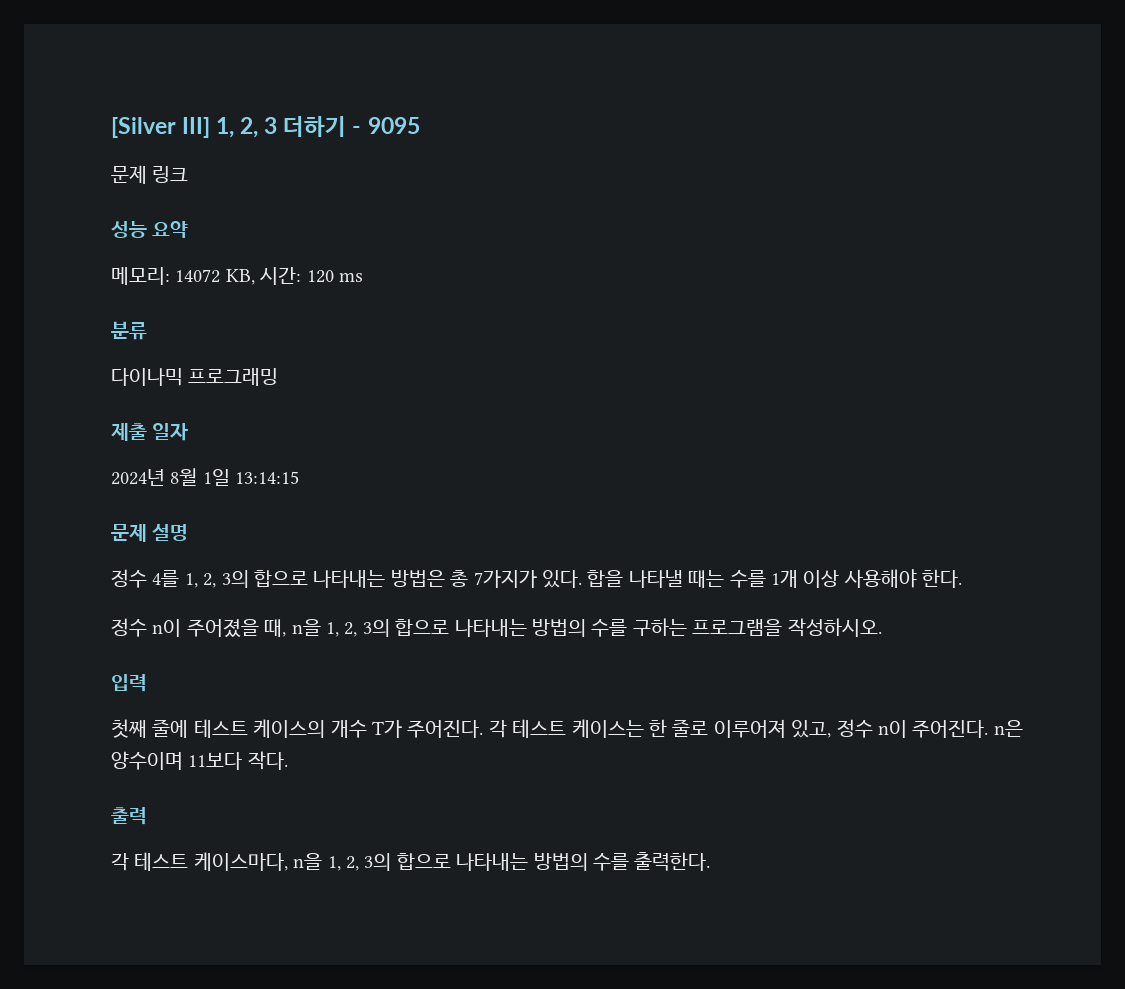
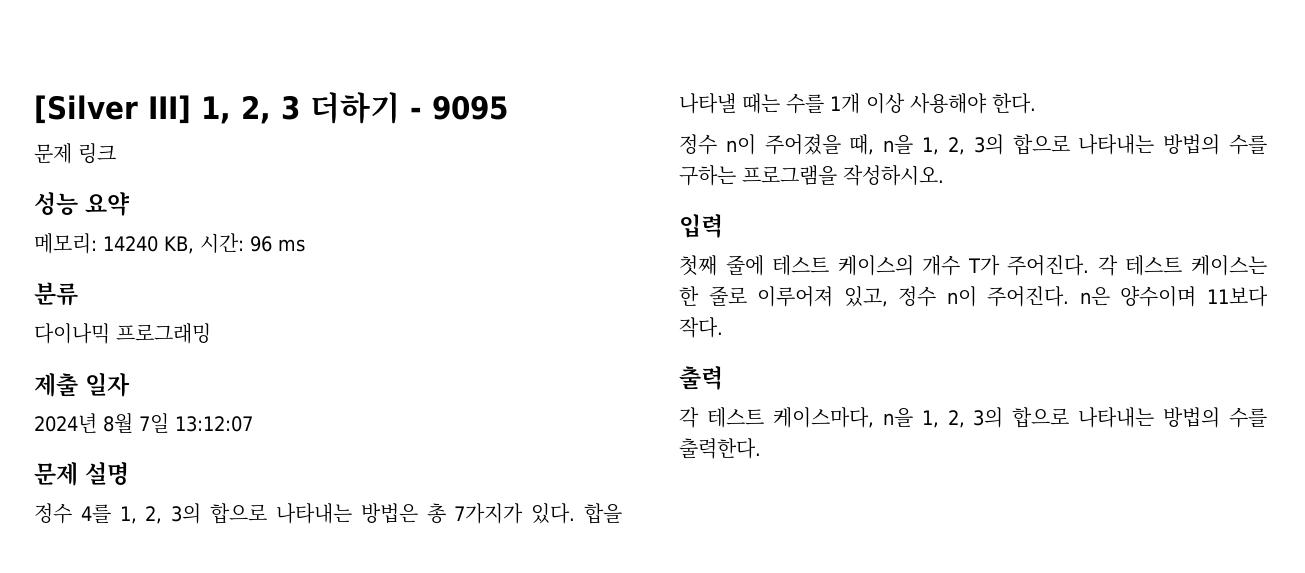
[175,269,221,283] 14072 -> [103,236,158,252] 14240
[306,270,334,283] 120 -> [250,236,272,252] 96
[202,469,300,486] 1일 13:14:15 -> [139,413,253,433] 7일 13:12:07

